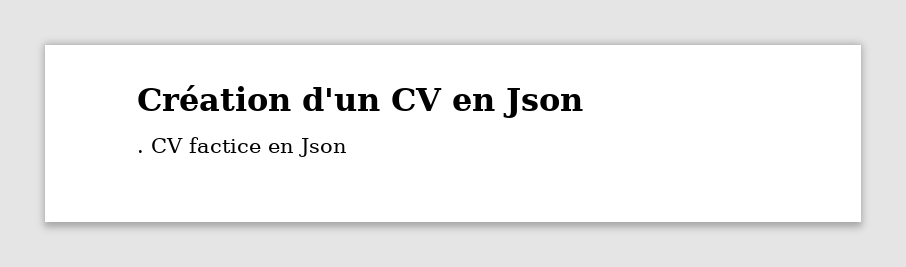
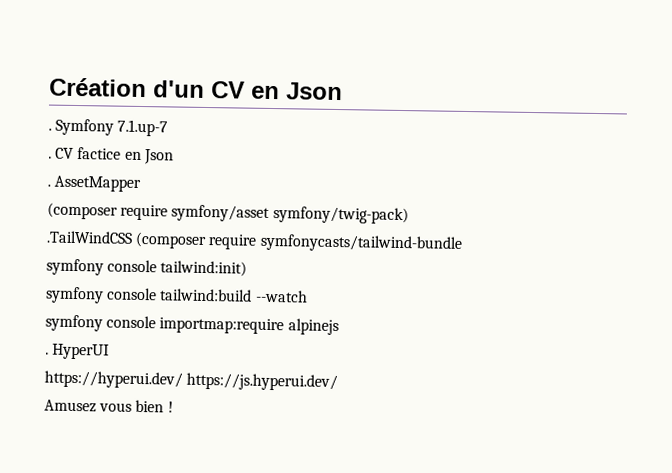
(583, 103) none -> [48,118,169,137] // . Symfony 7.1.up-7
(347, 147) none -> [47,175,142,193] [47,202,409,225] [46,230,463,253] [46,258,248,277] [45,286,308,304] [45,314,339,336] [45,343,111,360] [44,370,339,392] [44,399,174,413] // . AssetMapper // (composer require symfony/asset symfony/twig-pack) // .TailWindCSS (composer require symfonycasts/tailwind-bundle // symfony console tailwind:init) // symfony console tailwind:build --watch // symfony console importmap:require alpinejs // . HyperUI // https://hyperui.dev/ https://js.hyperui.dev/ // Amusez vous bien !

